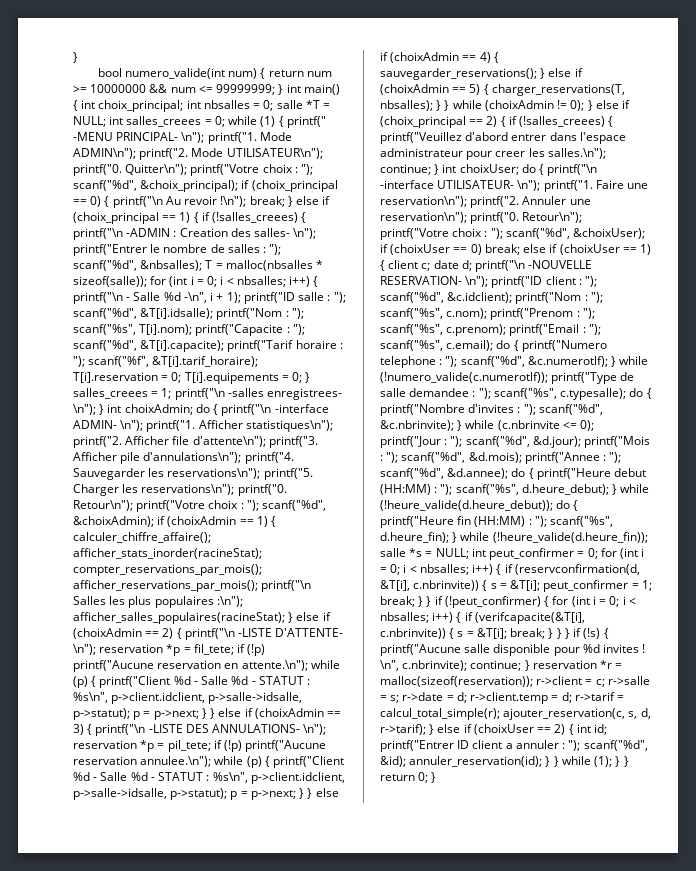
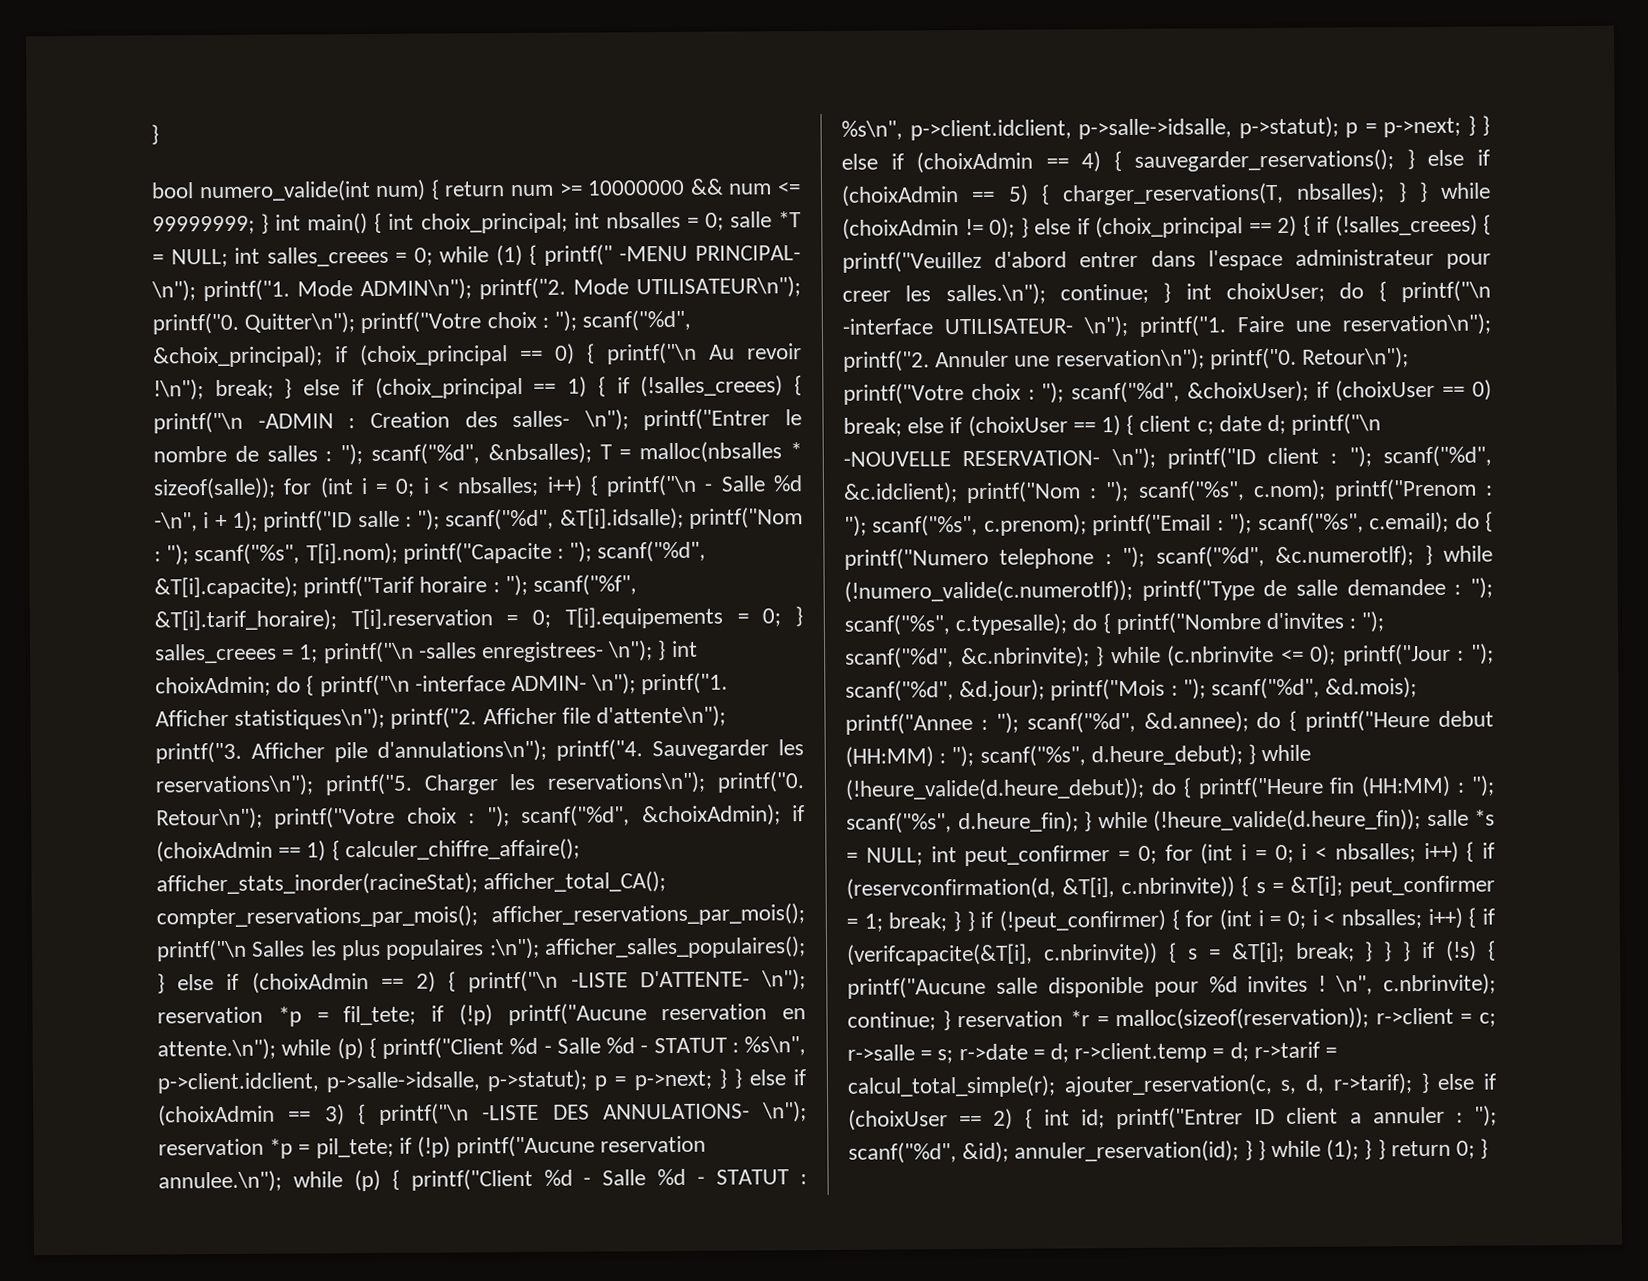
(262, 553) none -> [483,871,667,894] afficher_total_CA();
[73,612,285,624] afficher_salles_populaires(racineStat); -> [544,936,806,959] afficher_salles_populaires();

